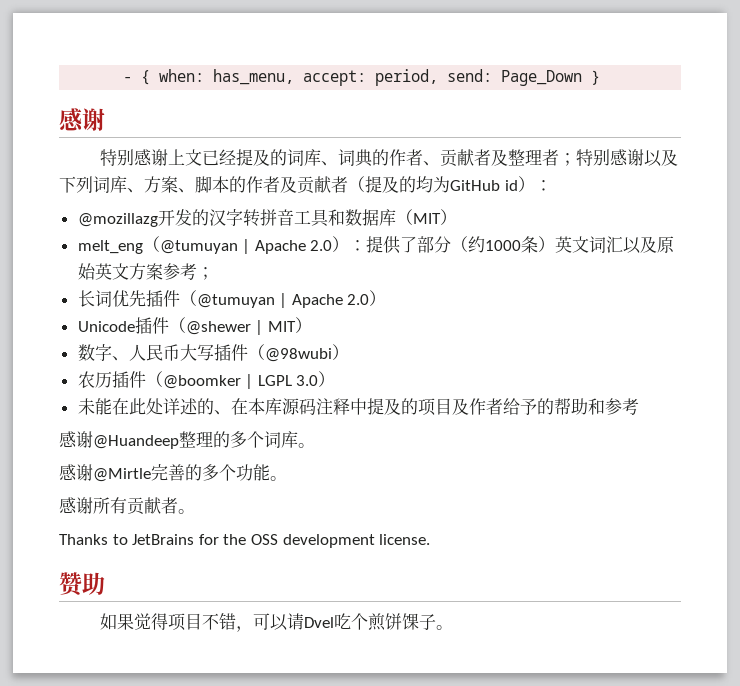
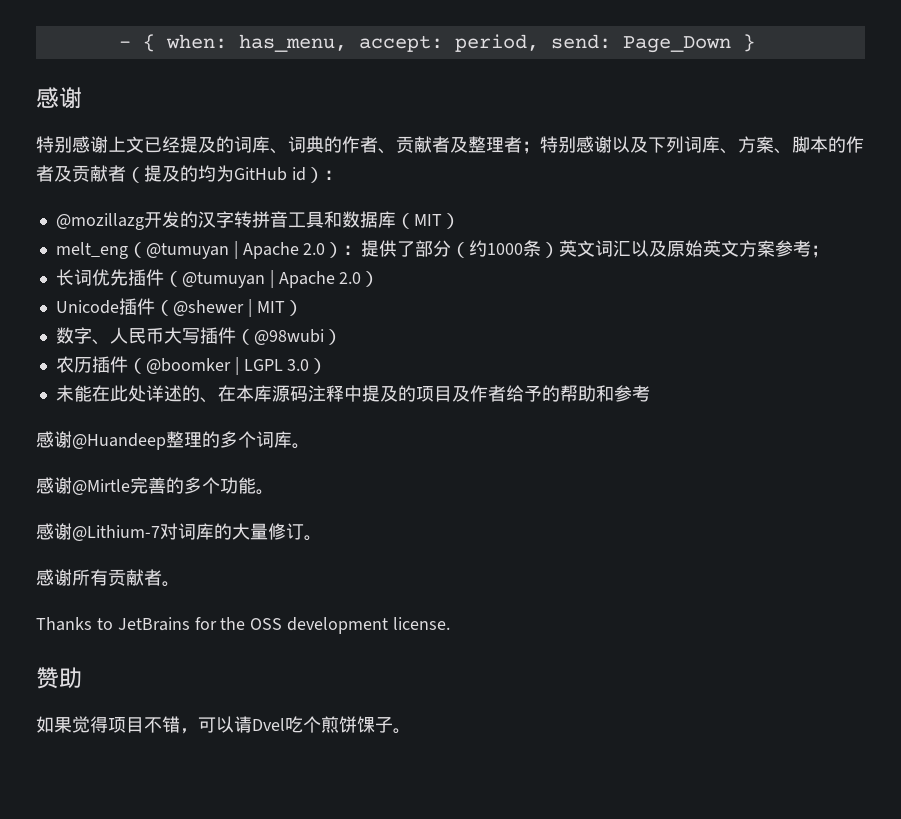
(287, 478) none -> [36,523,322,541] // 感谢@Lithium-7对词库的大量修订。

